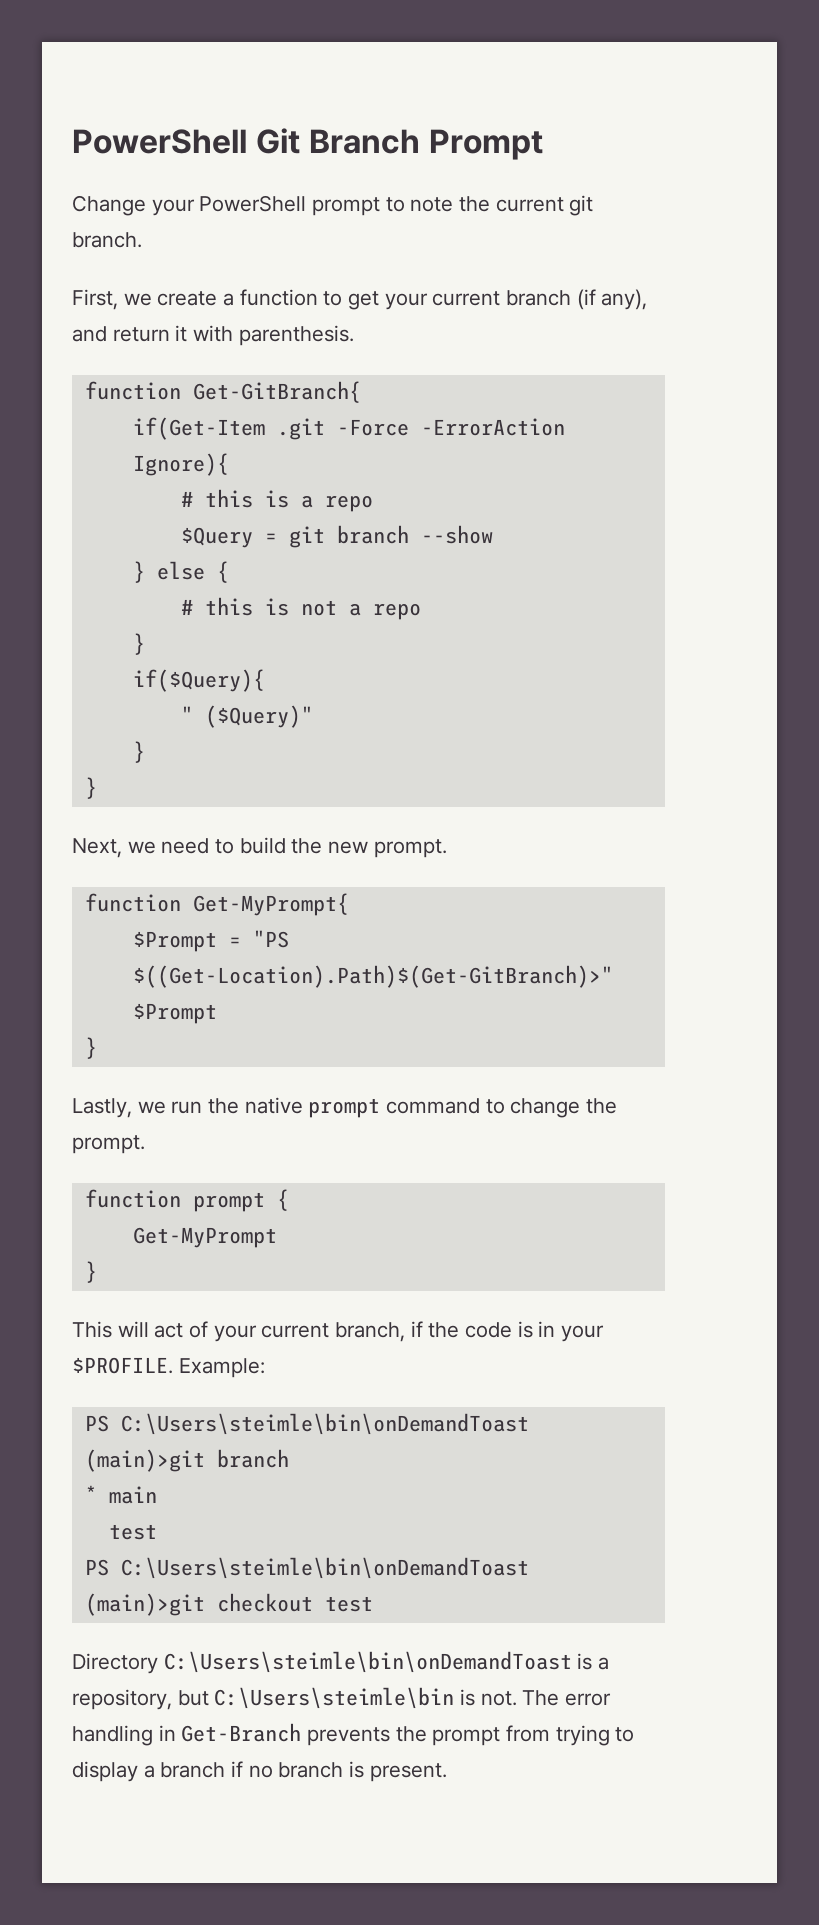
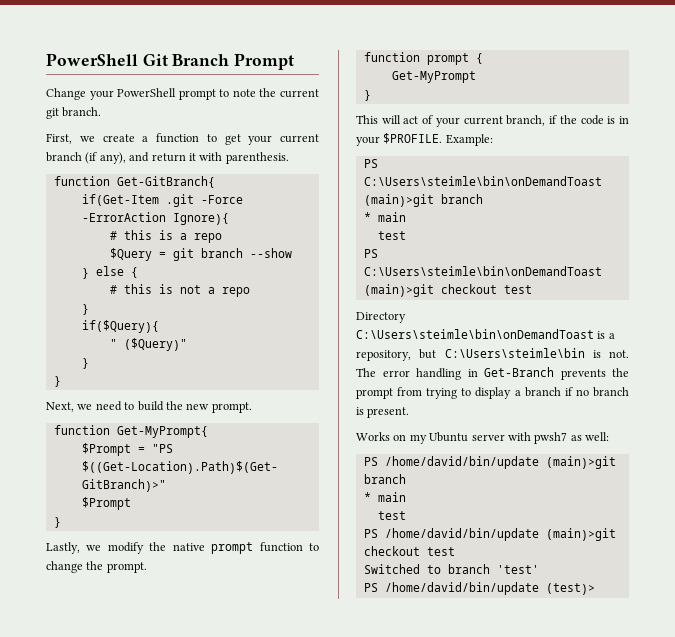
[171,1101,203,1114] run -> [107,542,144,554] modify
[386,1098,481,1114] command -> [259,542,303,552] function
(447, 1772) none -> [356,432,609,444] [363,456,616,469] [363,474,406,484] [363,492,406,502] [377,511,406,520] [363,528,616,541] [363,546,455,556] [363,564,539,574] [363,582,595,595] // Works on my Ubuntu server with pwsh7 as well: // PS /home/david/bin/update (main)>git branch // * main // test // PS /home/david/bin/update (main)>git checkout test // Switched to branch 'test' // PS /home/david/bin/update (test)>

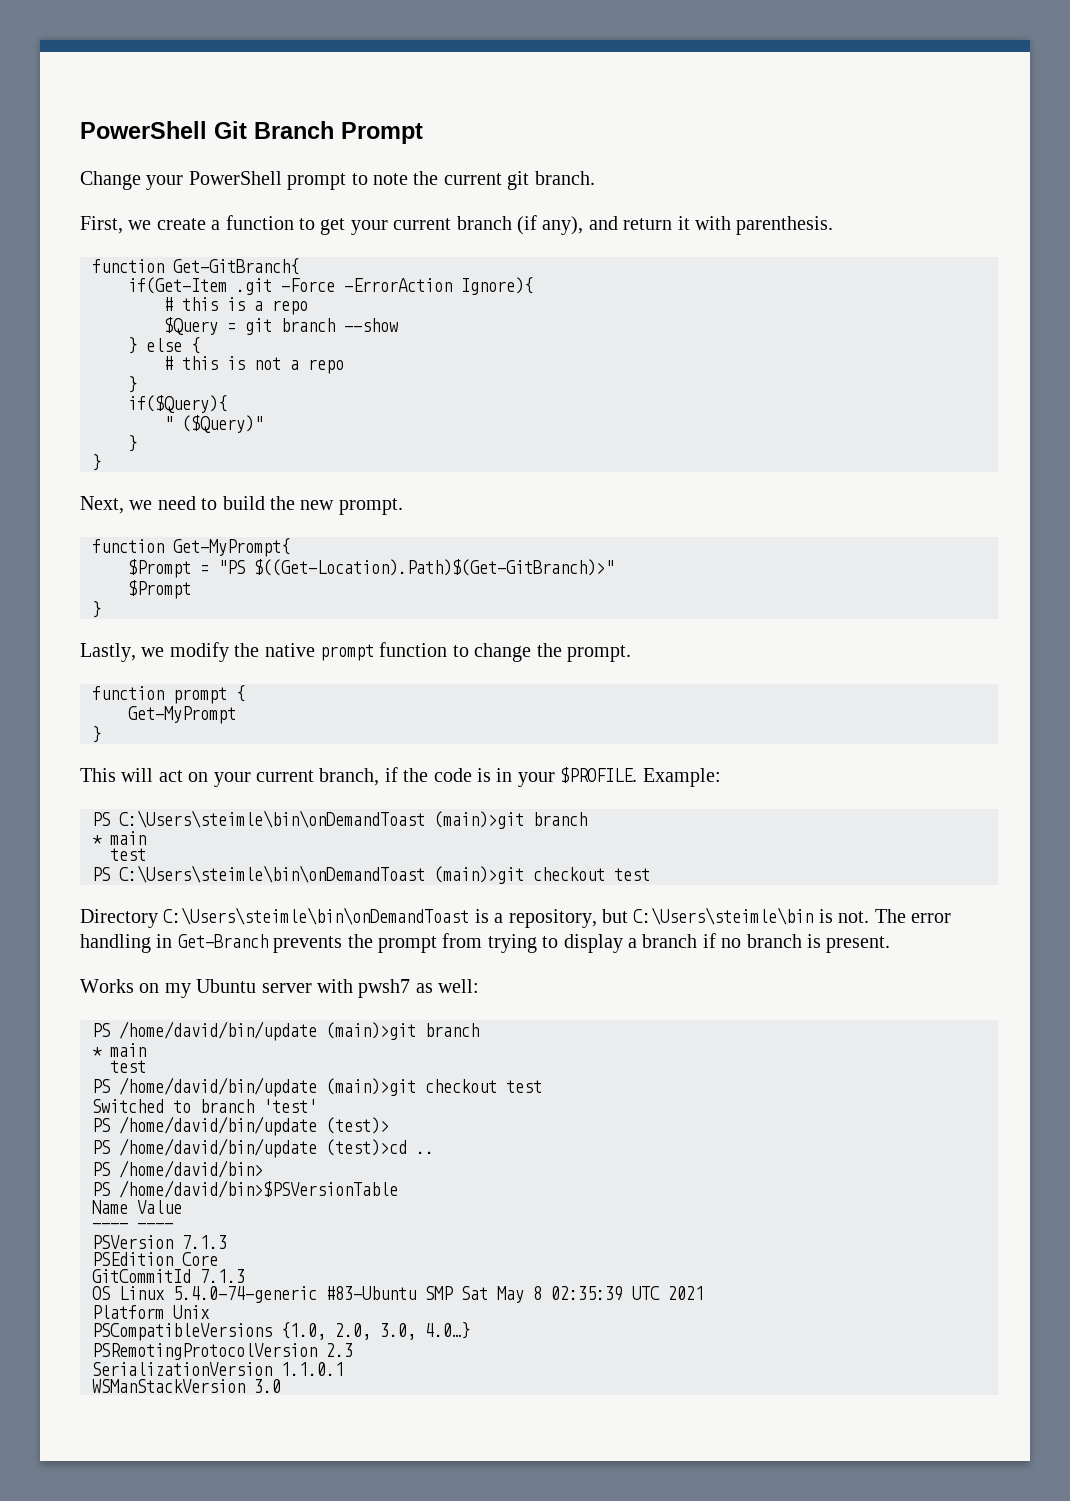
[422,115,434,124] of -> [188,772,209,782] on
(595, 589) none -> [92,1138,434,1158] [92,1160,263,1178] [92,1180,398,1198] [92,1200,182,1214] [92,1223,173,1229] [92,1235,227,1249] [92,1252,218,1266] [92,1269,245,1283] [92,1286,704,1303] [92,1305,210,1319] [92,1322,470,1341] [92,1343,353,1360] [92,1362,344,1376] [92,1379,281,1393] // PS /home/david/bin/update (test)>cd .. // PS /home/david/bin> // PS /home/david/bin>$PSVersionTable // Name Value // ---- ---- // PSVersion 7.1.3 // PSEdition Core // GitCommitId 7.1.3 // OS Linux 5.4.0-74-generic #83-Ubuntu SMP Sat May 8 02:35:39 UTC 2021 // Platform Unix // PSCompatibleVersions {1.0, 2.0, 3.0, 4.0…} // PSRemotingProtocolVersion 2.3 // SerializationVersion 1.1.0.1 // WSManStackVersion 3.0

